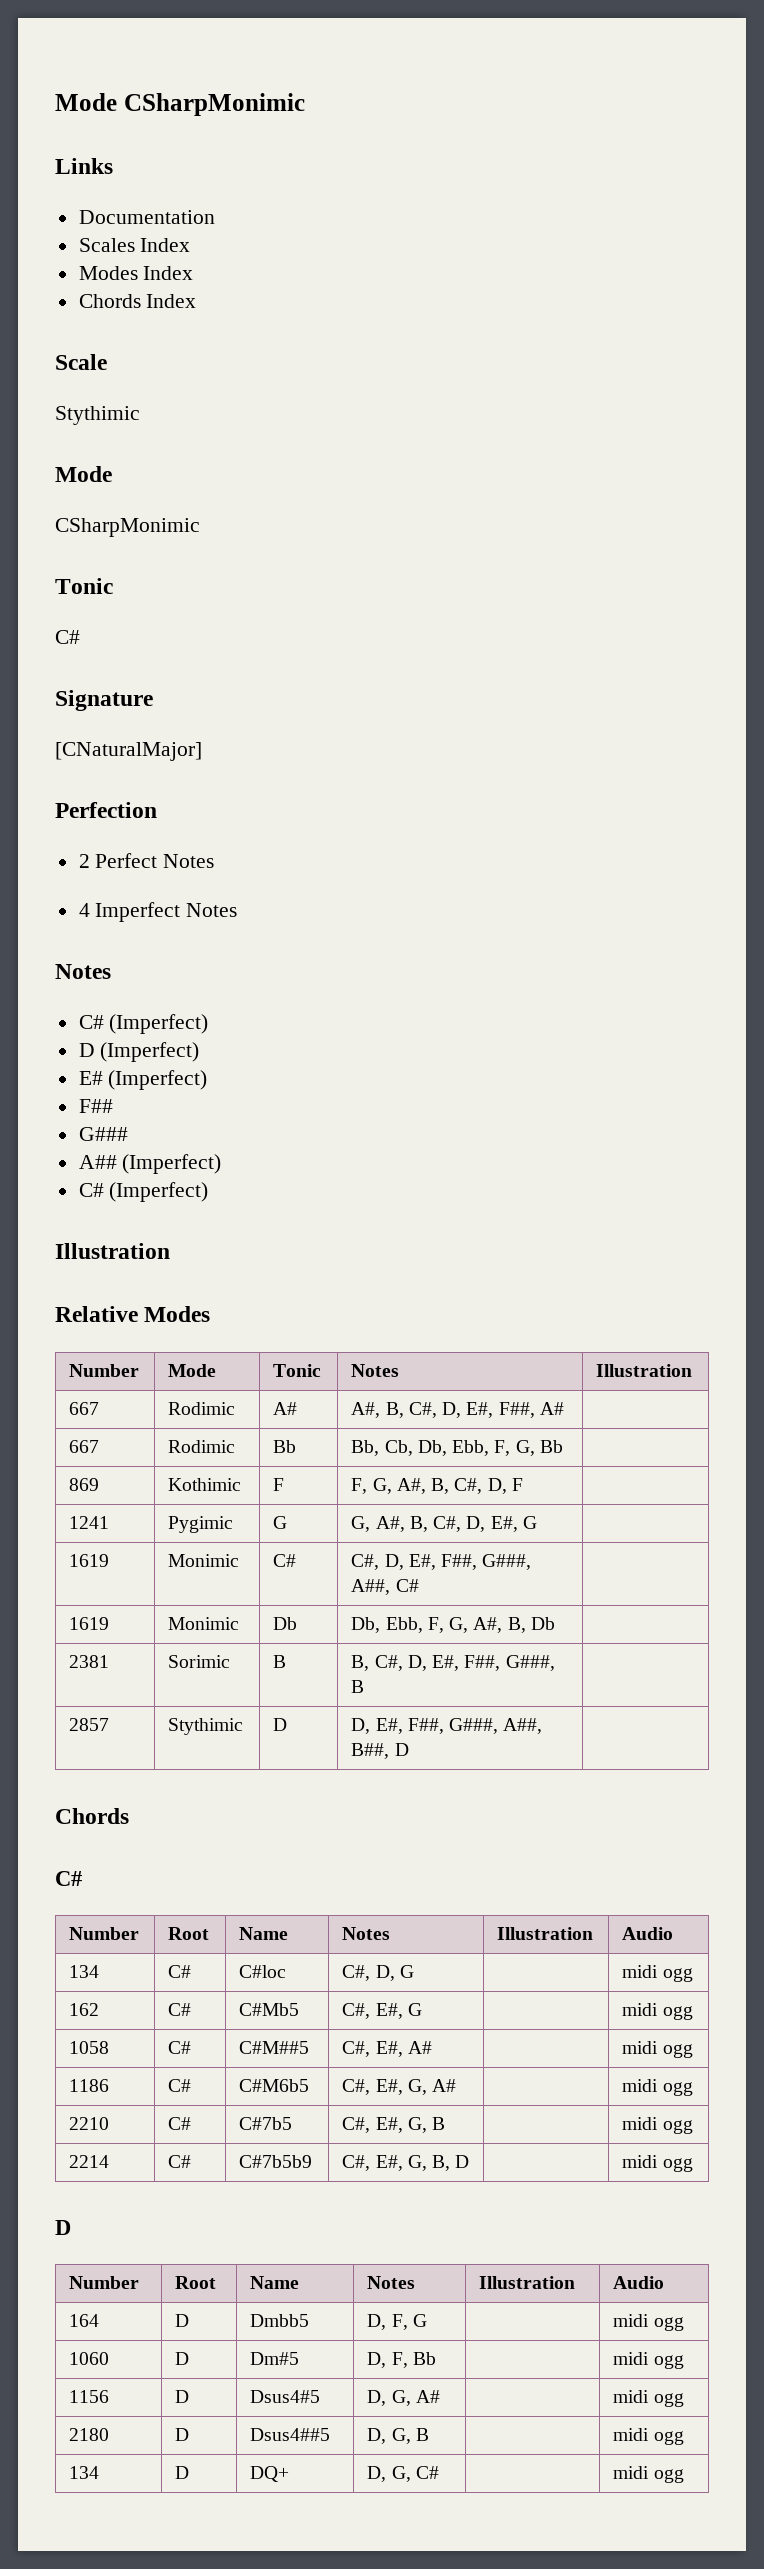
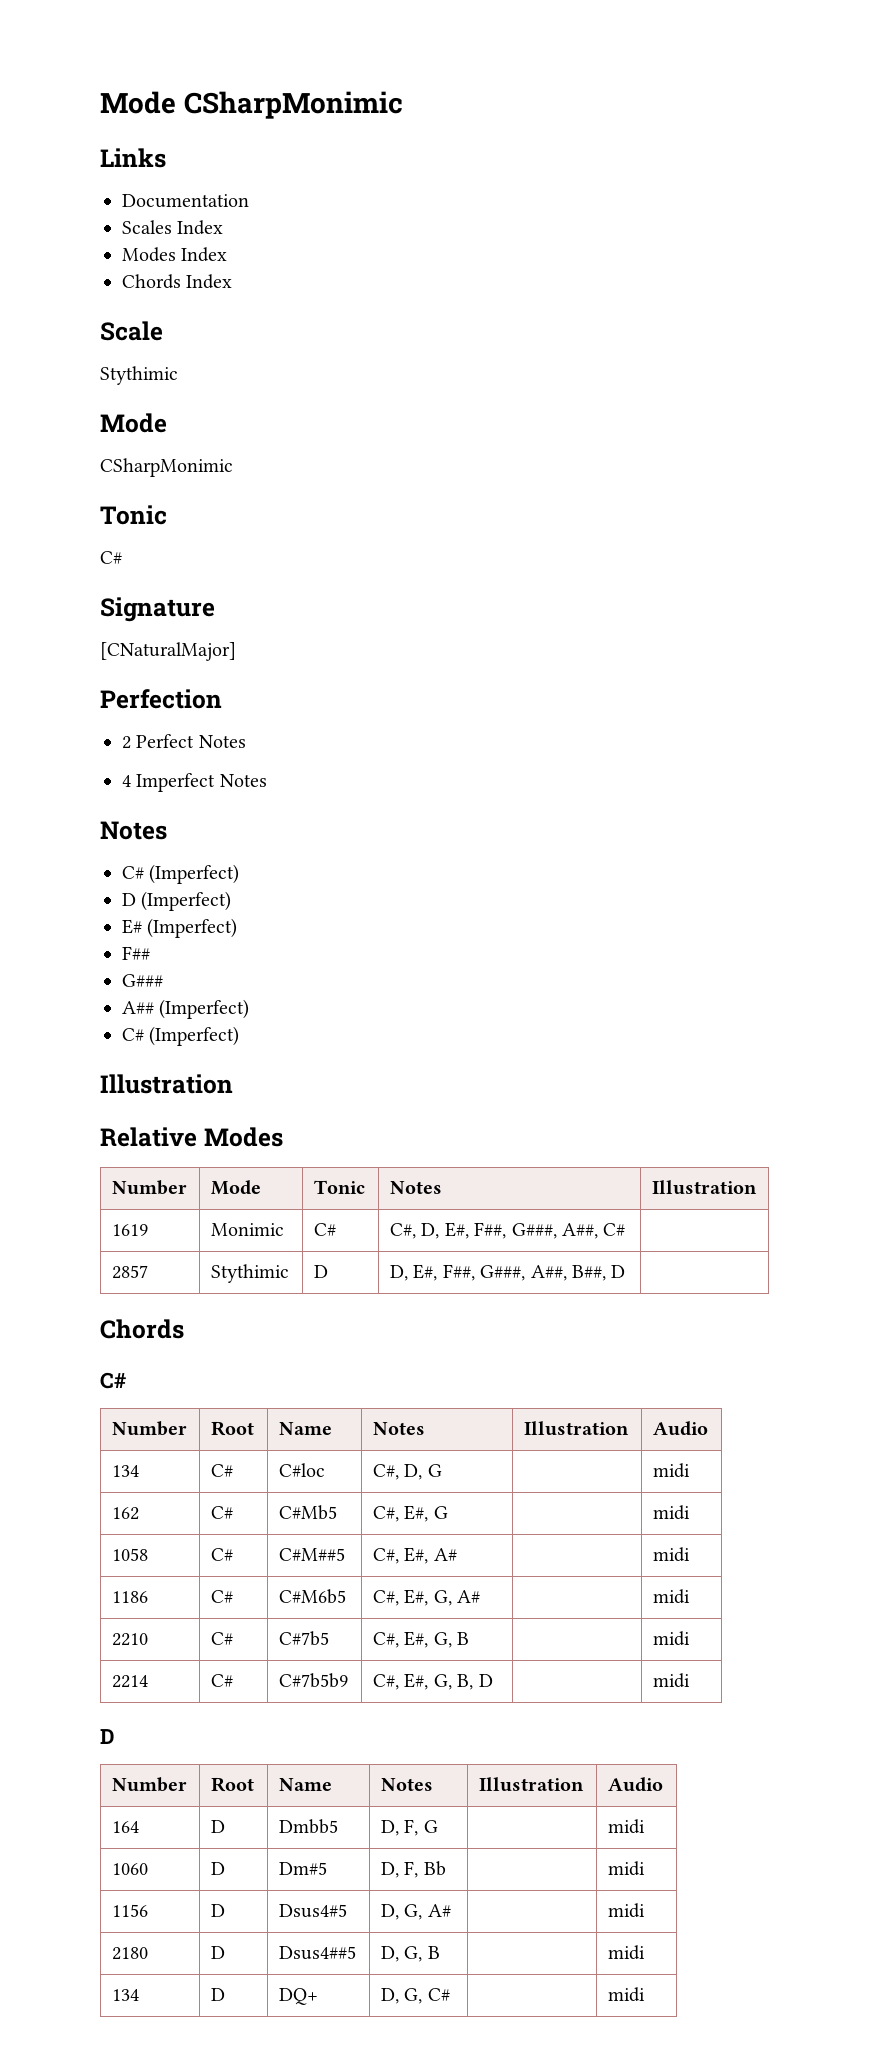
[69,1402,100,1415] [168,1402,236,1415] [273,1402,298,1415] [351,1402,564,1418] [69,1440,100,1453] [168,1440,236,1453] [273,1440,297,1453] [351,1440,563,1456] [69,1478,100,1491] [168,1478,242,1491] [273,1478,285,1491] [351,1478,523,1494] [69,1516,110,1529] [168,1516,234,1533] [273,1516,288,1529] [351,1516,537,1532] // 667 | Rodimic | A# | A#, B, C#, D, E#, F##, A# | // 667 | Rodimic | Bb | Bb, Cb, Db, Ebb, F, G, Bb | // 869 | Kothimic | F | F, G, A#, B, C#, D, F | // 1241 | Pygimic | G | G, A#, B, C#, D, E#, G | -> (757, 1187) none
[69,1617,110,1630] [168,1617,240,1630] [273,1617,298,1630] [351,1617,555,1633] [69,1655,110,1668] [168,1655,231,1668] [273,1655,287,1668] [351,1655,555,1671] [351,1680,365,1693] // 1619 | Monimic | Db | Db, Ebb, F, G, A#, B, Db | // 2381 | Sorimic | B | B, C#, D, E#, F##, G###, B | -> (626, 1229) none
[662,1968,693,1982] ogg -> (690, 1470) none
[662,2006,693,2020] ogg -> (690, 1512) none
[662,2044,693,2058] ogg -> (690, 1554) none
[662,2082,693,2096] ogg -> (690, 1596) none
[662,2120,693,2134] ogg -> (690, 1638) none
[662,2158,693,2172] ogg -> (690, 1680) none
[653,2317,684,2331] ogg -> (645, 1826) none
[653,2355,684,2369] ogg -> (645, 1868) none
[653,2393,684,2407] ogg -> (645, 1910) none
[653,2431,684,2445] ogg -> (645, 1952) none
[653,2469,684,2483] ogg -> (645, 1994) none

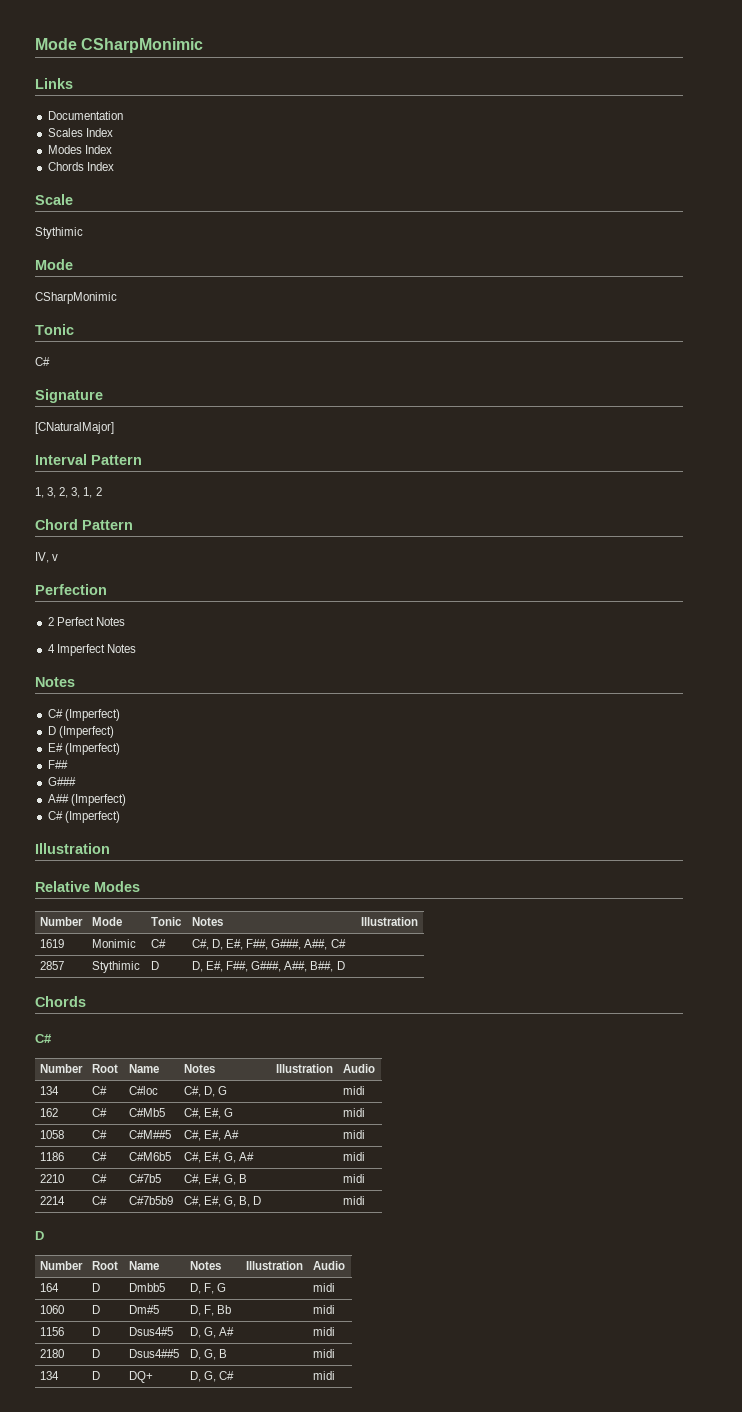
(236, 651) none -> [35,454,142,465] [35,487,102,498] [35,519,133,530] [35,552,59,563] // Interval Pattern // 1, 3, 2, 3, 1, 2 // Chord Pattern // IV, v

